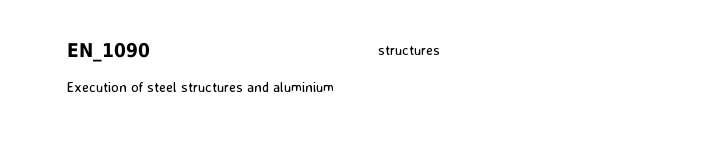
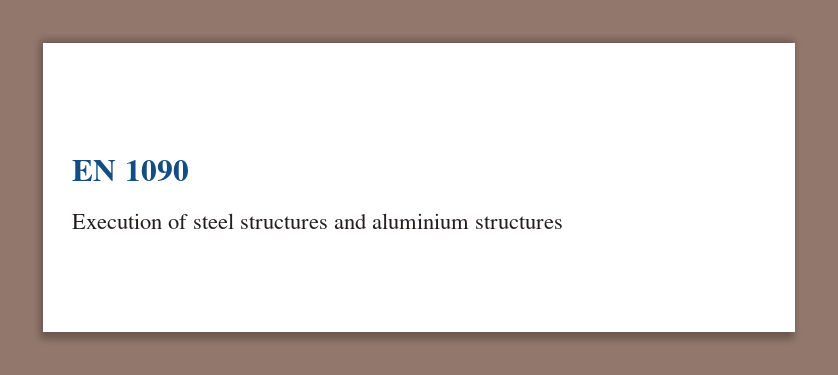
[67,42,150,62] EN_1090 -> [72,160,189,181] EN 1090

